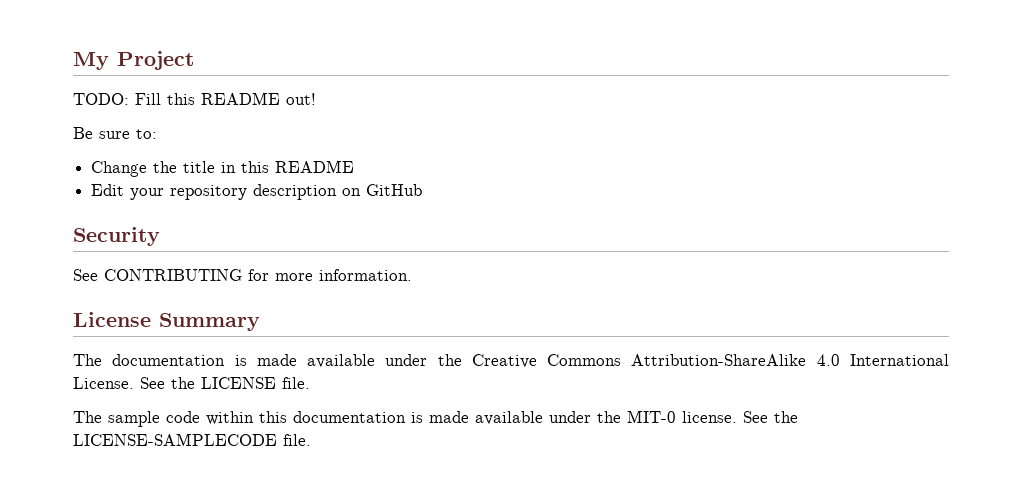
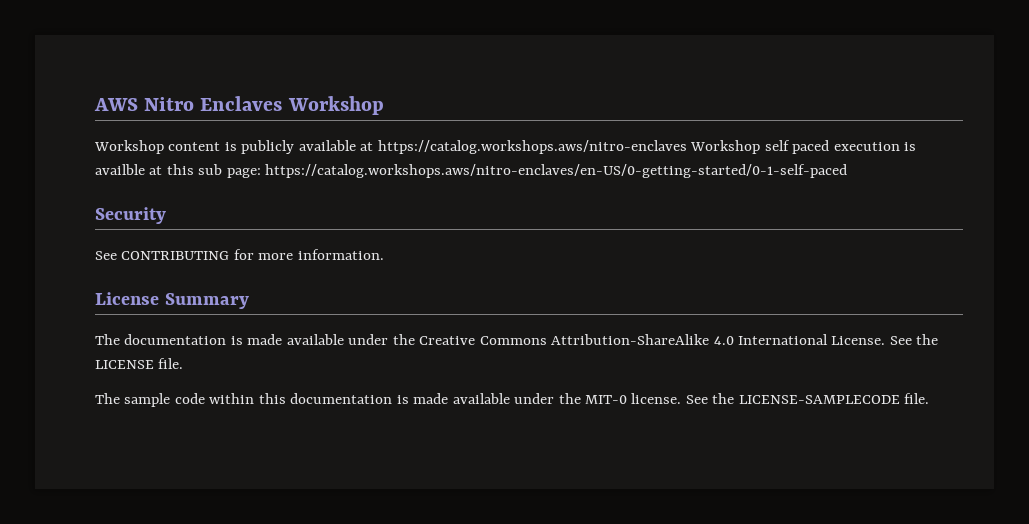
[73,51,194,70] [73,92,316,105] [73,127,157,139] [91,160,355,177] [91,184,423,200] My Project // TODO: Fill this README out! // Be sure to: // Change the title in this README // Edit your repository description on GitHub -> [94,96,384,115] [94,140,917,154] [95,164,848,178] AWS Nitro Enclaves Workshop // Workshop content is publicly available at https://catalog.workshops.aws/nitro-enclaves Workshop self paced execution is availble at this sub page: https://catalog.workshops.aws/nitro-enclaves/en-US/0-getting-started/0-1-self-paced

